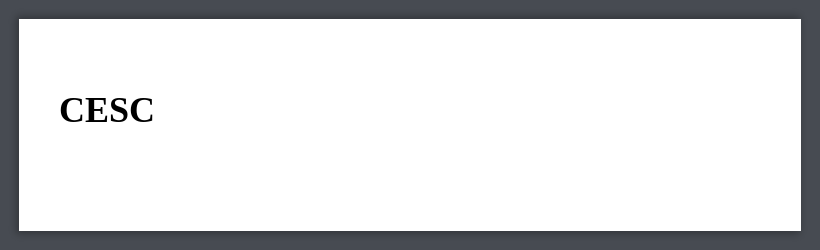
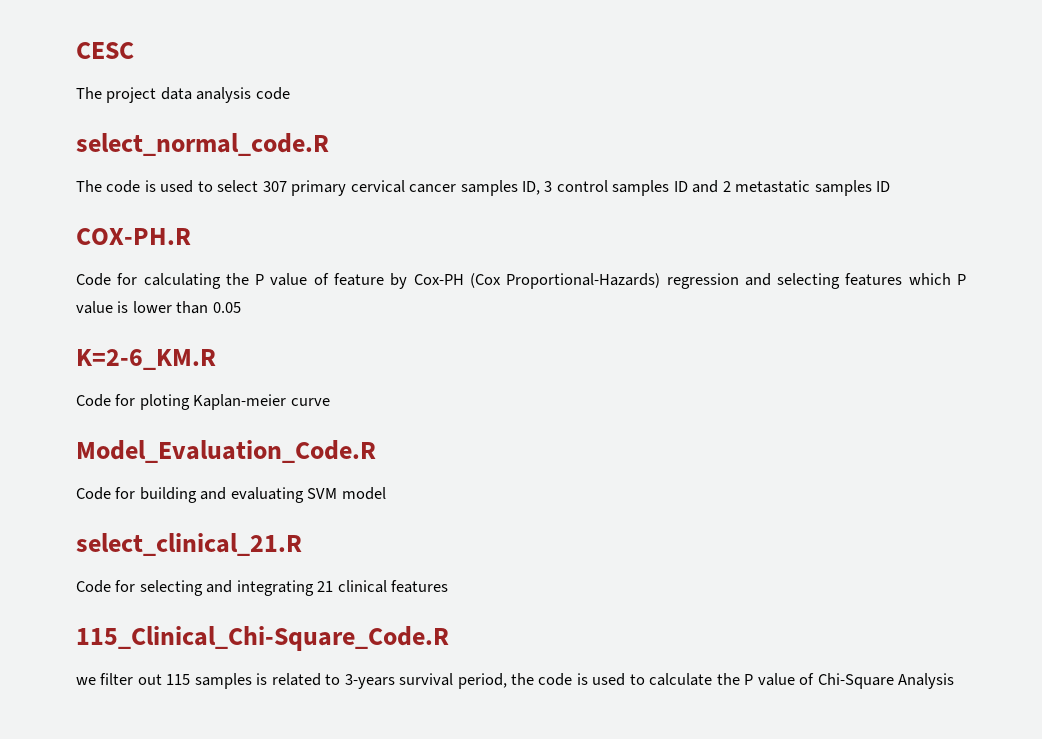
(155, 110) none -> [76,87,290,103] [76,133,329,156] [76,180,891,196] [76,228,191,245] [76,273,966,289] [76,301,241,314] [76,349,216,370] [76,394,330,410] [76,440,376,463] [76,487,386,503] [76,533,302,556] [76,580,449,596] [76,626,449,651] [76,673,955,689] // The project data analysis code // select_normal_code.R // The code is used to select 307 primary cervical cancer samples ID, 3 control samples ID and 2 metastatic samples ID // COX-PH.R // Code for calculating the P value of feature by Cox-PH (Cox Proportional-Hazards) regression and selecting features which P value is lower than 0.05 // K=2-6_KM.R // Code for ploting Kaplan-meier curve // Model_Evaluation_Code.R // Code for building and evaluating SVM model // select_clinical_21.R // Code for selecting and integrating 21 clinical features // 115_Clinical_Chi-Square_Code.R // we filter out 115 samples is related to 3-years survival period, the code is used to calculate the P value of Chi-Square Analysis

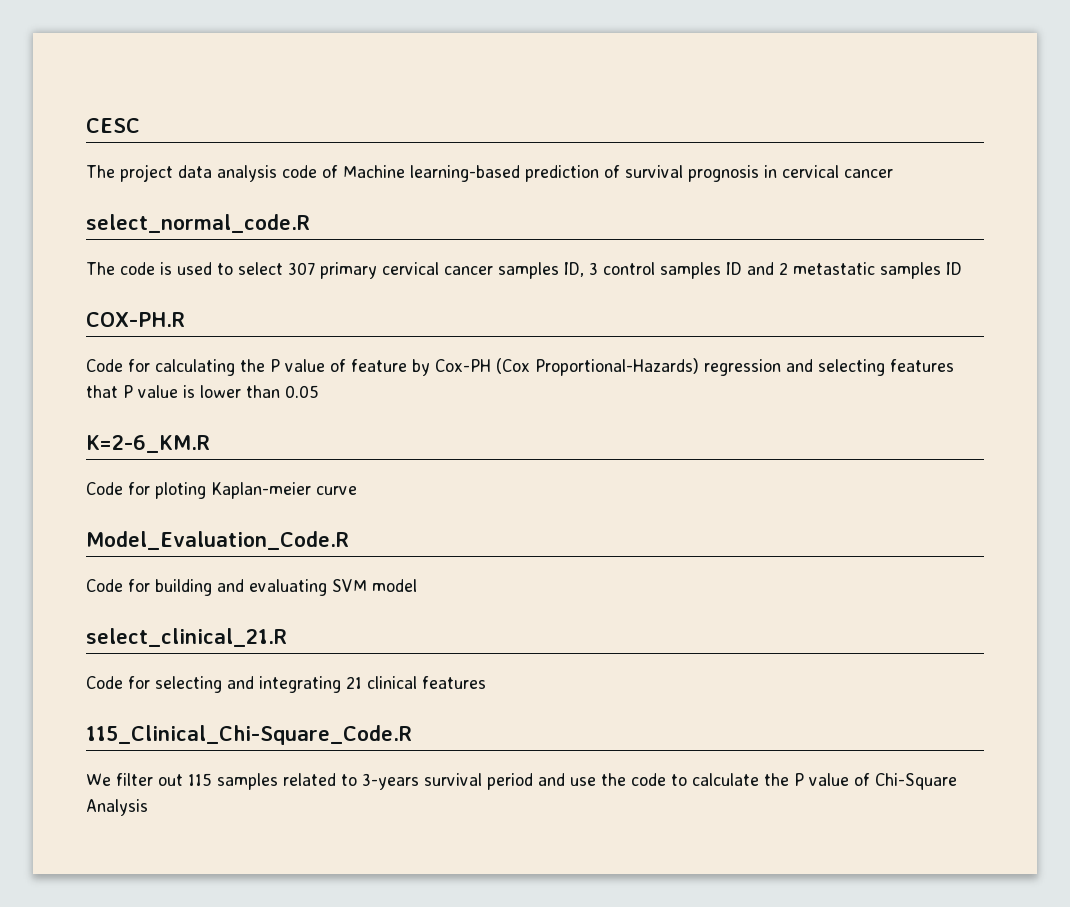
(290, 93) none -> [322,165,893,182] of Machine learning-based prediction of survival prognosis in cervical cancer
[908,273,951,285] which -> [86,385,118,398] that
[76,677,96,685] we -> [86,773,111,786] We
[256,673,268,685] is -> (278, 781) none
[457,673,626,689] period, the code is used -> [487,773,666,790] period and use the code

